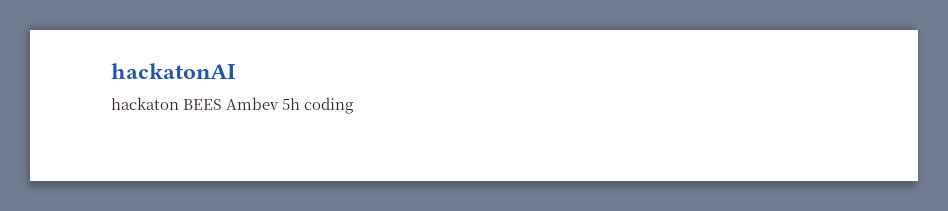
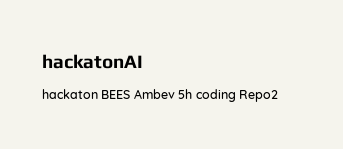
(355, 105) none -> [238,90,278,102] Repo2

